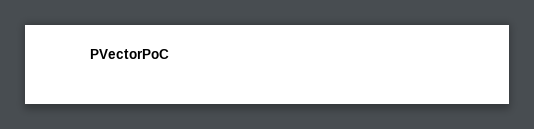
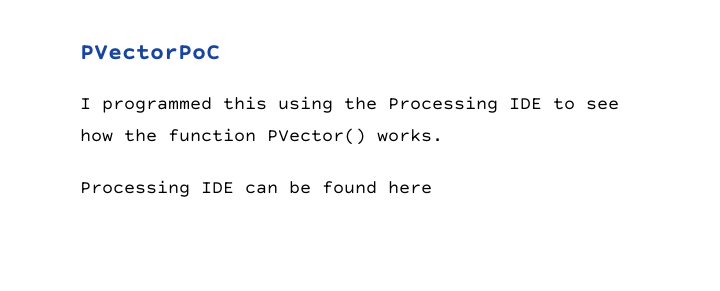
(169, 54) none -> [80,96,619,113] [80,128,443,145] [80,180,432,197] // I programmed this using the Processing IDE to see how the function PVector() works. // Processing IDE can be found here

